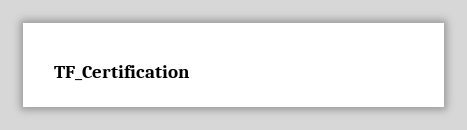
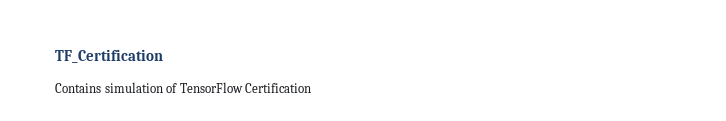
(190, 73) none -> [55,82,312,93] // Contains simulation of TensorFlow Certification

